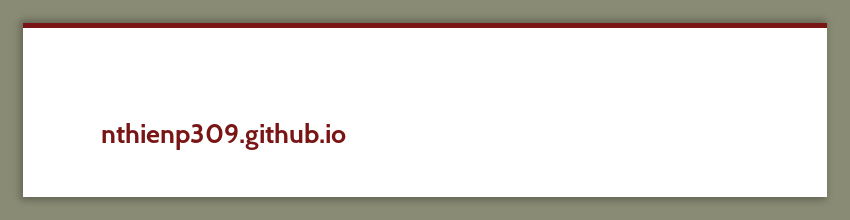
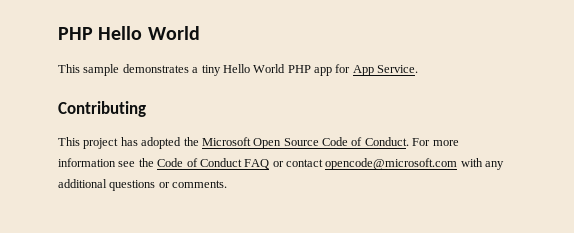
[101,123,346,150] nthienp309.github.io -> [58,26,200,40] [58,64,419,76] [58,101,146,117] [58,137,459,149] [58,158,505,170] [58,179,228,191] PHP Hello World // This sample demonstrates a tiny Hello World PHP app for App Service. // Contributing // This project has adopted the Microsoft Open Source Code of Conduct. For more information see the Code of Conduct FAQ or contact opencode@microsoft.com with any additional questions or comments.

